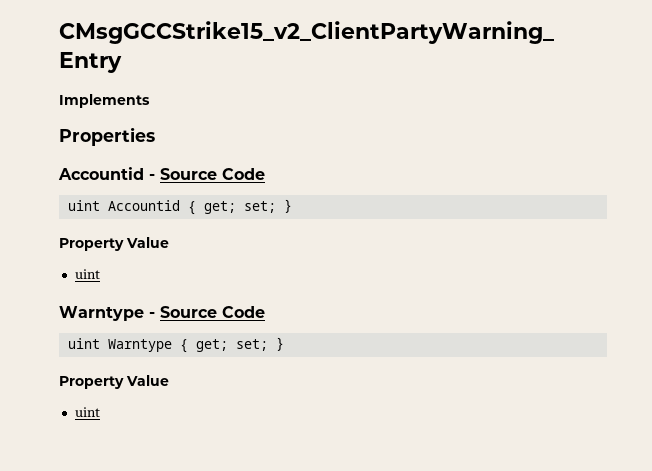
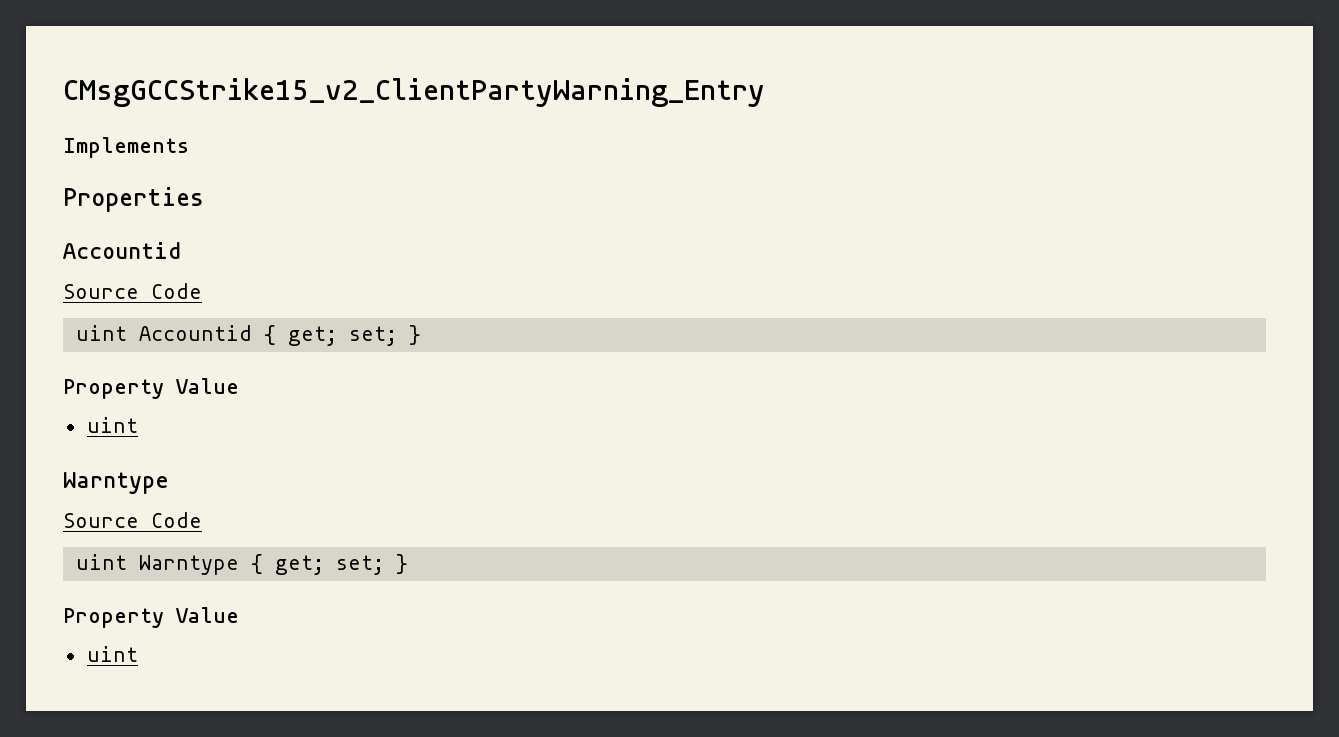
[149,174,155,180] - -> (181, 250) //
[149,312,155,318] - -> (169, 483) //

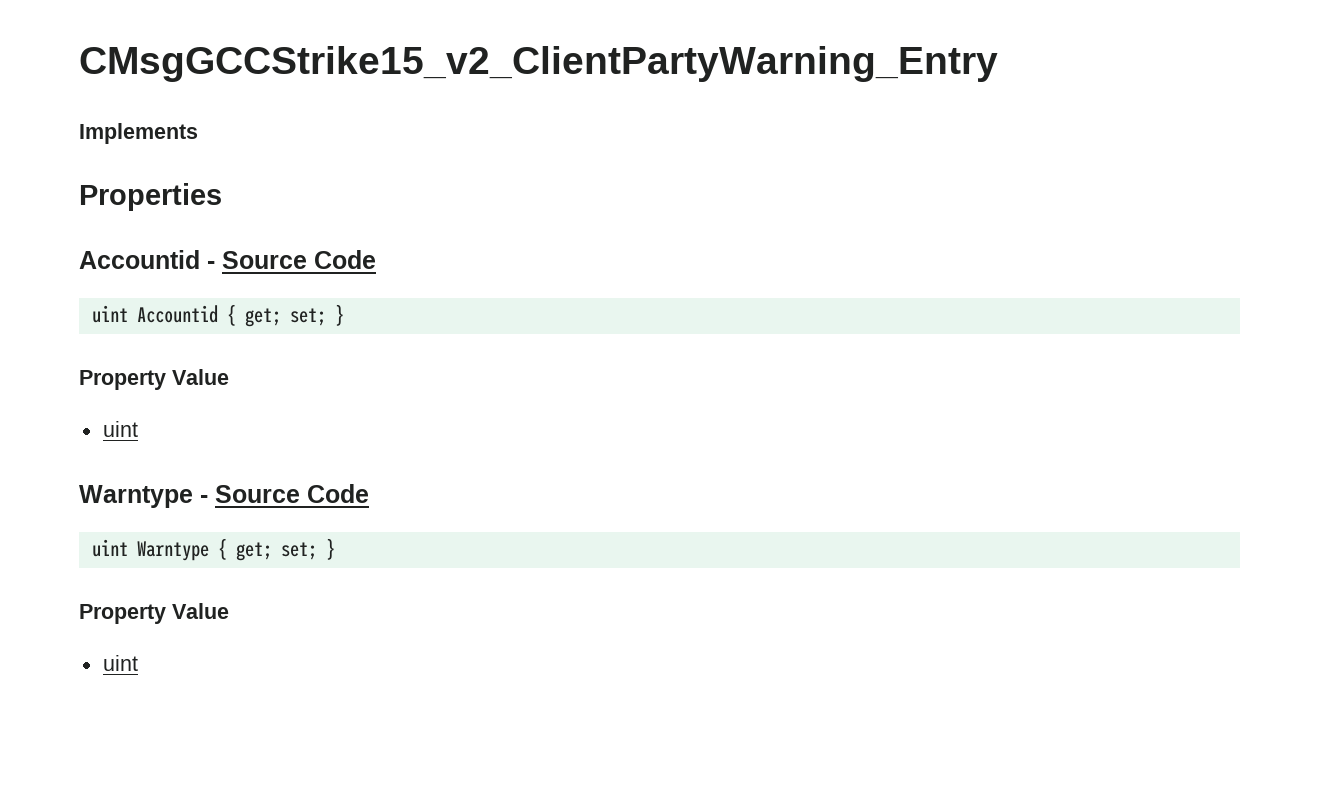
(181, 250) // -> [207,261,215,269] -
(169, 483) // -> [200,495,208,503] -

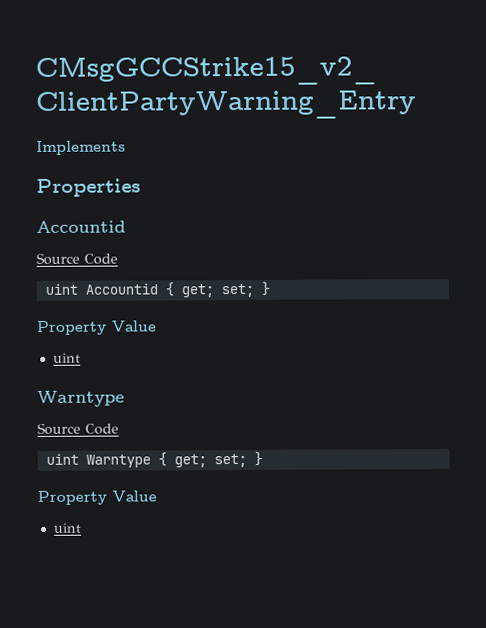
[207,261,215,269] - -> (126, 226) //
[200,495,208,503] - -> (125, 398) //

